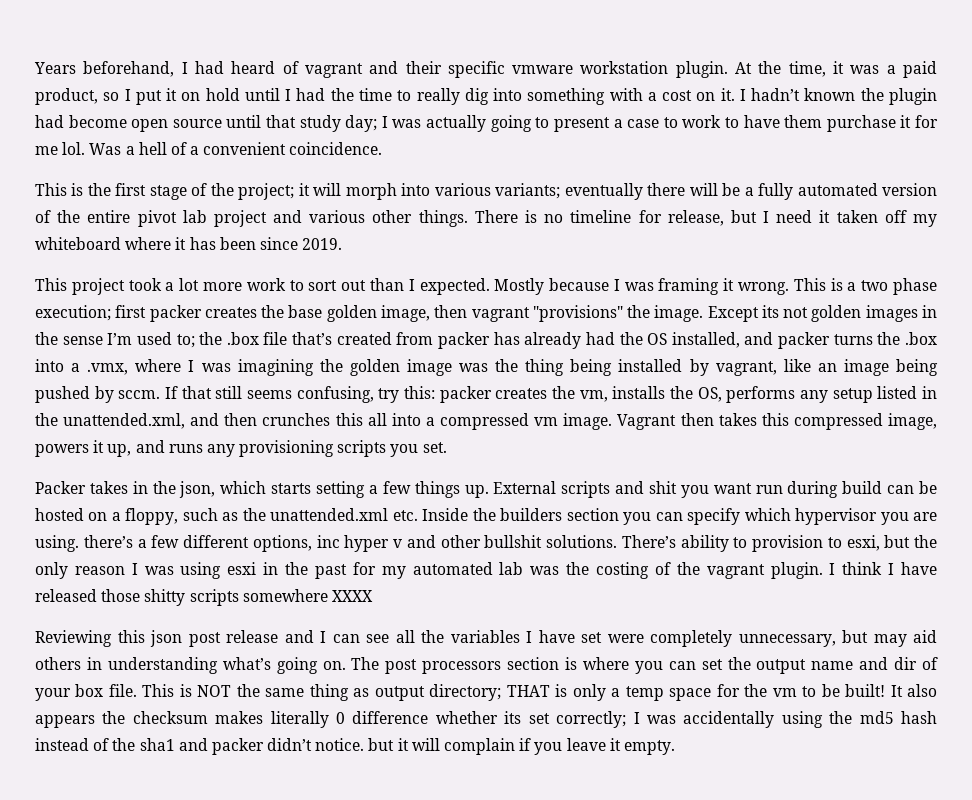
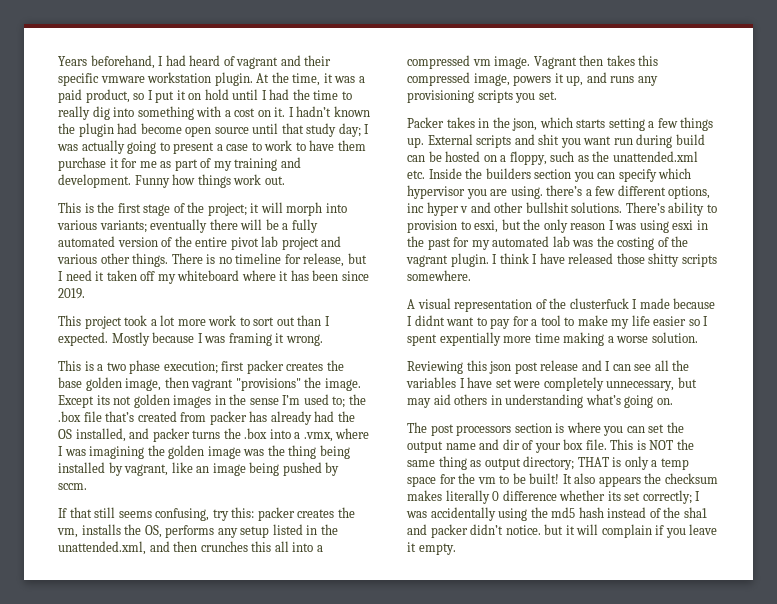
[62,142,383,155] lol. Was a hell of a convenient coincidence. -> [160,157,301,171] [58,174,285,188] as part of my training and development. Funny how things work out.
(790, 288) none -> (323, 340) //
(161, 394) none -> (87, 486) //
[242,589,373,602] somewhere XXXX -> [407,270,471,281] [407,298,716,312] [407,315,709,329] [407,332,698,346] somewhere. // A visual representation of the clusterfuck I made because I didnt want to pay for a tool to make my life easier so I spent expentially more time making a worse solution.
(346, 665) none -> (673, 401) //

